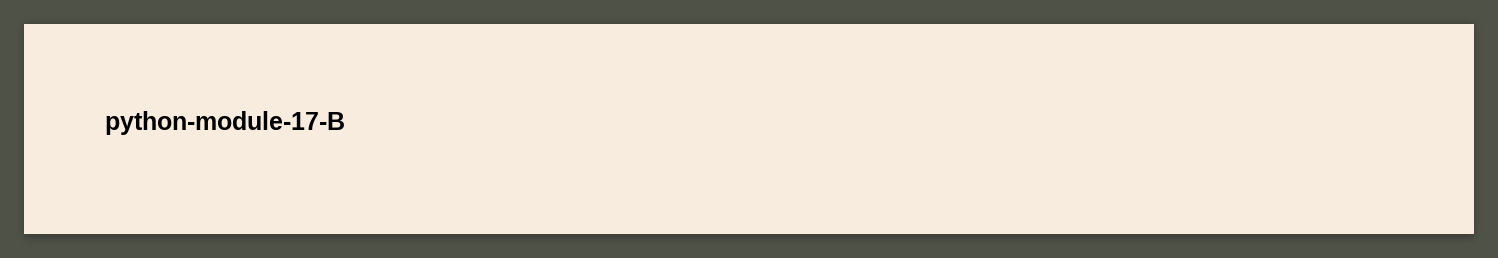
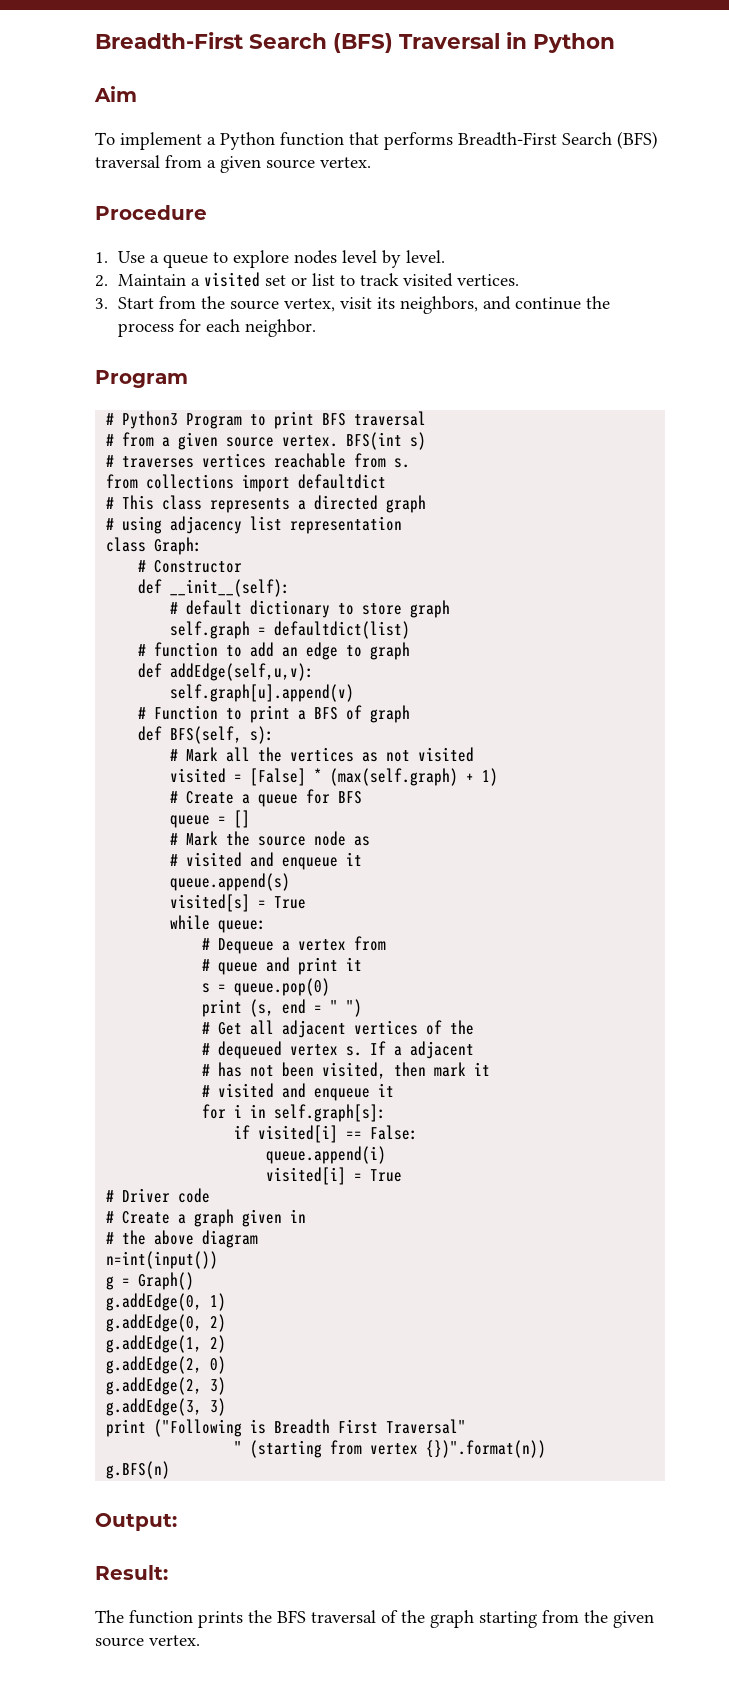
[105,111,345,135] python-module-17-B -> [95,32,615,53] [94,86,137,102] [95,131,658,150] [95,155,371,173] [95,205,207,220] [95,250,446,268] [95,272,520,287] [95,296,611,314] [118,319,317,337] [95,370,188,388] [106,411,427,429] [106,432,427,450] [106,453,411,468] [106,474,387,492] [106,495,427,513] [106,516,403,534] [106,537,203,555] [138,560,243,573] [138,579,291,597] [170,600,451,618] [170,621,411,639] [138,642,411,660] [138,663,315,681] [170,684,355,702] [138,705,411,723] [138,726,275,744] [170,747,475,762] [170,768,499,786] [170,789,363,807] [170,810,251,828] [170,831,371,846] [170,852,363,870] [170,873,291,891] [170,894,307,912] [170,915,267,933] [202,936,387,954] [202,957,363,975] [202,978,331,996] [202,999,363,1017] [202,1020,475,1038] [202,1041,475,1059] [202,1062,491,1079] [202,1083,395,1101] [202,1104,387,1122] [234,1125,419,1143] [266,1146,387,1164] [266,1167,403,1185] [106,1188,211,1203] [106,1209,307,1227] [106,1230,259,1248] [106,1251,219,1269] [106,1272,195,1290] [106,1293,227,1311] [106,1314,227,1332] [106,1335,227,1353] [106,1356,227,1374] [106,1377,227,1395] [106,1398,227,1416] [106,1419,467,1437] [234,1440,547,1458] [106,1461,171,1479] [95,1513,177,1531] [95,1565,168,1580] [95,1610,654,1628] [95,1635,200,1647] Breadth-First Search (BFS) Traversal in Python // Aim // To implement a Python function that performs Breadth-First Search (BFS) traversal from a given source vertex. // Procedure // 1. Use a queue to explore nodes level by level. // 2. Maintain a visited set or list to track visited vertices. // 3. Start from the source vertex, visit its neighbors, and continue the process for each neighbor. // Program // # Python3 Program to print BFS traversal // # from a given source vertex. BFS(int s) // # traverses vertices reachable from s. // from collections import defaultdict // # This class represents a directed graph // # using adjacency list representation // class Graph: // # Constructor // def __init__(self): // # default dictionary to store graph // self.graph = defaultdict(list) // # function to add an edge to graph // def addEdge(self,u,v): // self.graph[u].append(v) // # Function to print a BFS of graph // def BFS(self, s): // # Mark all the vertices as not visited // visited = [False] * (max(self.graph) + 1) // # Create a queue for BFS // queue = [] // # Mark the source node as // # visited and enqueue it // queue.append(s) // visited[s] = True // while queue: // # Dequeue a vertex from // # queue and print it // s = queue.pop(0) // print (s, end = " ") // # Get all adjacent vertices of the // # dequeued vertex s. If a adjacent // # has not been visited, then mark it // # visited and enqueue it // for i in self.graph[s]: // if visited[i] == False: // queue.append(i) // visited[i] = True // # Driver code // # Create a graph given in // # the above diagram // n=int(input()) // g = Graph() // g.addEdge(0, 1) // g.addEdge(0, 2) // g.addEdge(1, 2) // g.addEdge(2, 0) // g.addEdge(2, 3) // g.addEdge(3, 3) // print ("Following is Breadth First Traversal" // " (starting from vertex {})".format(n)) // g.BFS(n) // Output: // Result: // The function prints the BFS traversal of the graph starting from the given source vertex.

